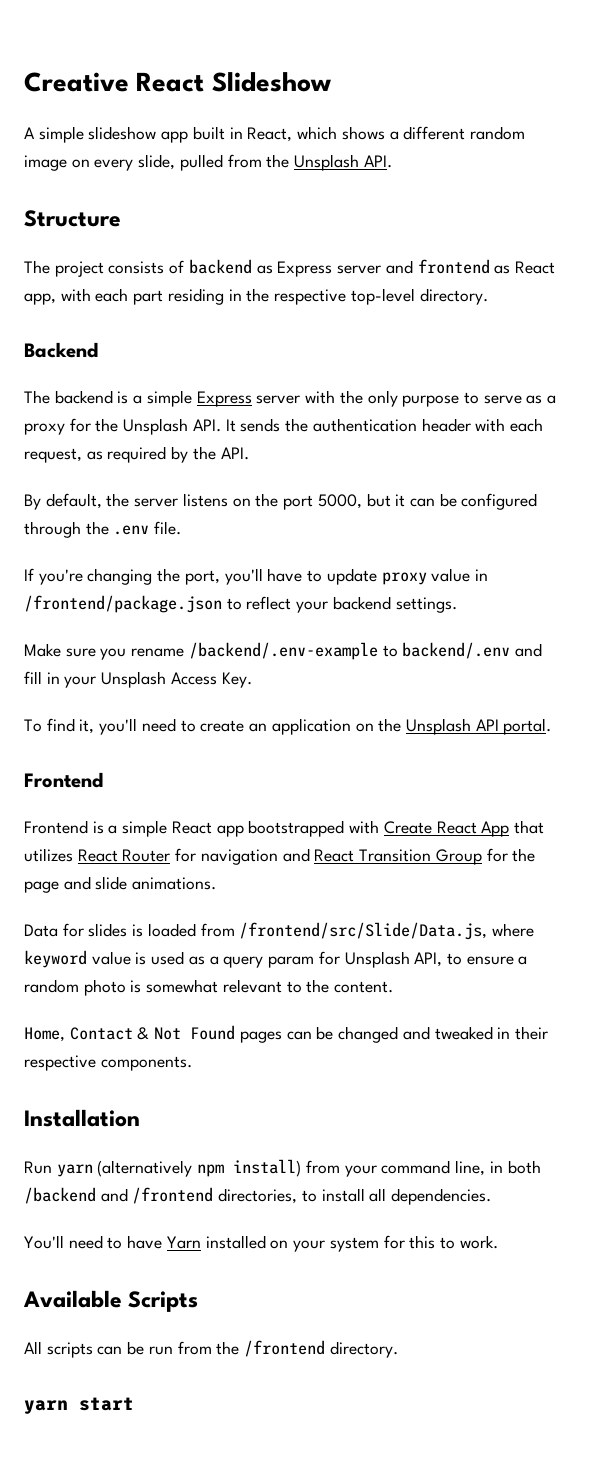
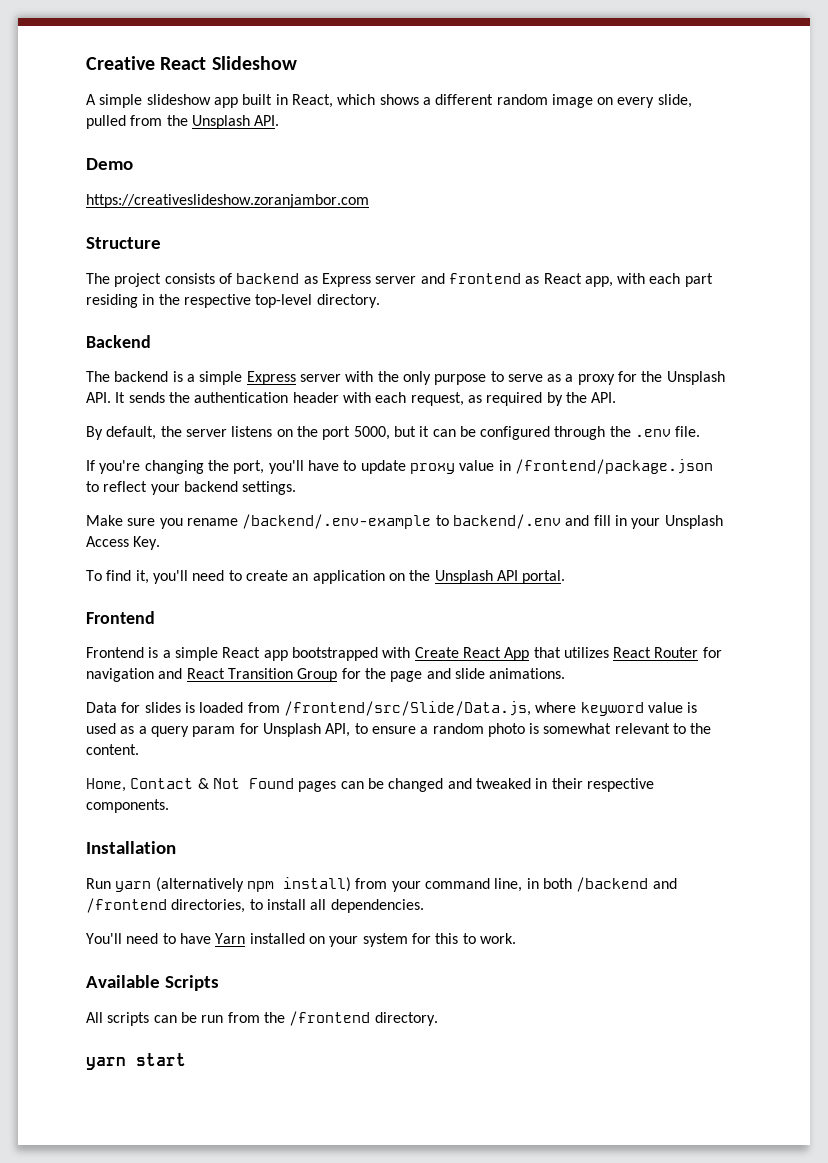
(392, 161) none -> [86,158,133,170] [86,194,369,208] // Demo // https://creativeslideshow.zoranjambor.com

